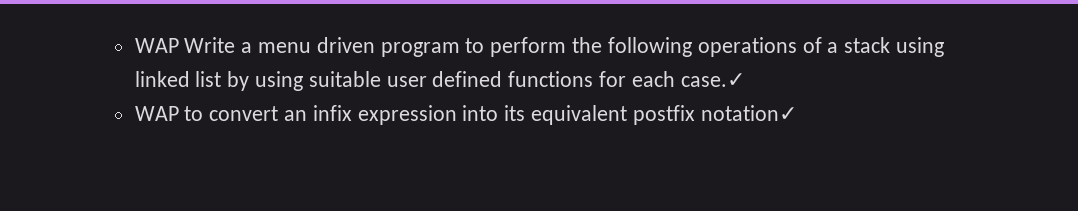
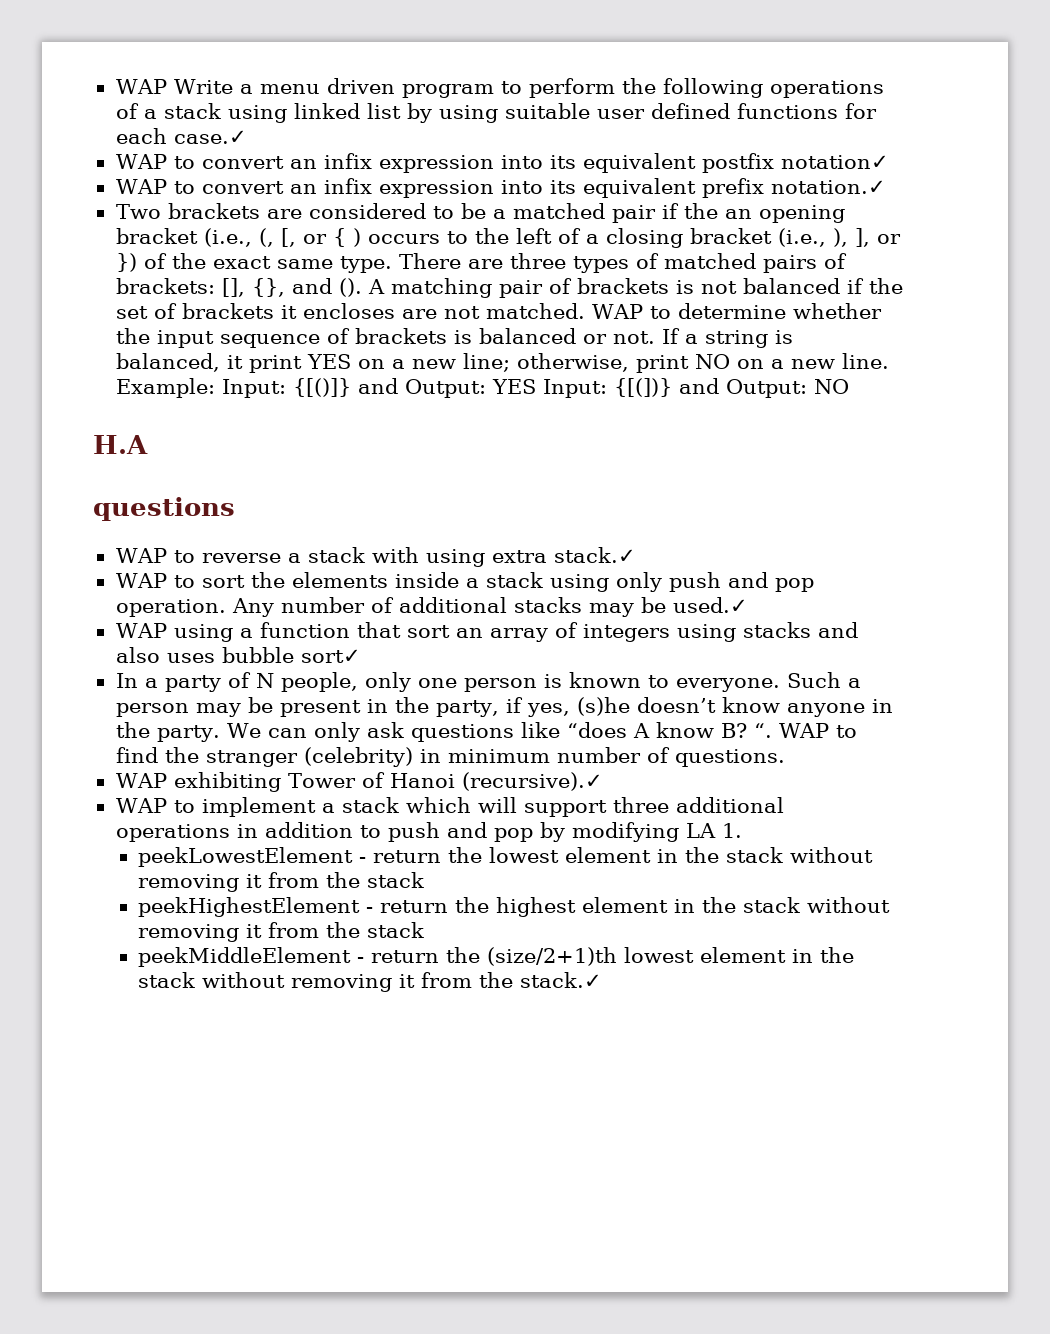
(797, 113) none -> [115,178,886,198] [115,203,845,223] [115,228,901,248] [115,253,847,273] [115,278,903,298] [115,303,882,319] [115,328,793,348] [115,353,889,373] [115,378,849,398] [93,435,148,454] [93,497,235,521] [115,547,636,567] [115,572,814,592] [115,597,748,617] [115,622,858,642] [115,647,361,663] [115,672,861,692] [115,697,893,717] [115,722,858,742] [115,747,785,767] [115,772,603,792] [115,797,784,817] [115,822,742,842] [138,847,874,867] [138,872,425,892] [138,897,891,917] [138,922,425,942] [138,947,855,967] [138,972,603,992] // WAP to convert an infix expression into its equivalent prefix notation.✓ // Two brackets are considered to be a matched pair if the an opening bracket (i.e., (, [, or { ) occurs to the left of a closing bracket (i.e., ), ], or }) of the exact same type. There are three types of matched pairs of brackets: [], {}, and (). A matching pair of brackets is not balanced if the set of brackets it encloses are not matched. WAP to determine whether the input sequence of brackets is balanced or not. If a string is balanced, it print YES on a new line; otherwise, print NO on a new line. Example: Input: {[()]} and Output: YES Input: {[(])} and Output: NO // H.A // questions // WAP to reverse a stack with using extra stack.✓ // WAP to sort the elements inside a stack using only push and pop operation. Any number of additional stacks may be used.✓ // WAP using a function that sort an array of integers using stacks and also uses bubble sort✓ // In a party of N people, only one person is known to everyone. Such a person may be present in the party, if yes, (s)he doesn’t know anyone in the party. We can only ask questions like “does A know B? “. WAP to find the stranger (celebrity) in minimum number of questions. // WAP exhibiting Tower of Hanoi (recursive).✓ // WAP to implement a stack which will support three additional operations in addition to push and pop by modifying LA 1. // peekLowestElement - return the lowest element in the stack without removing it from the stack // peekHighestElement - return the highest element in the stack without removing it from the stack // peekMiddleElement - return the (size/2+1)th lowest element in the stack without removing it from the stack.✓

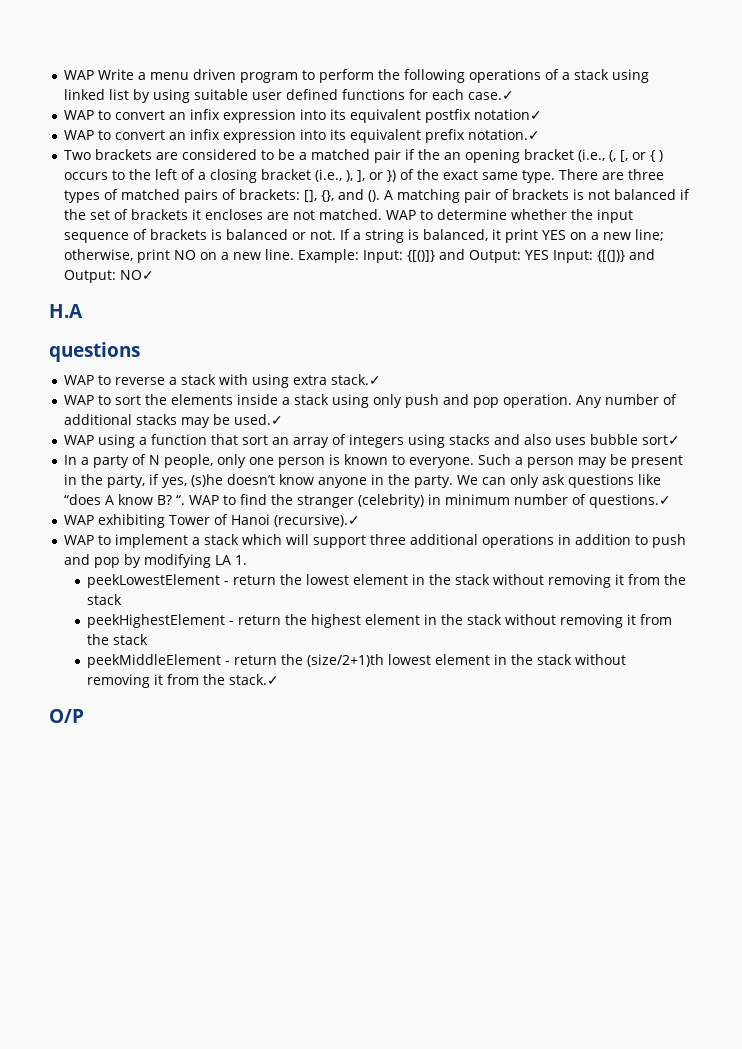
[813,379,849,394] NO -> [119,270,154,280] NO✓
[674,749,785,767] questions. -> [588,494,671,508] questions.✓
(603, 980) none -> [49,709,84,723] // O/P

